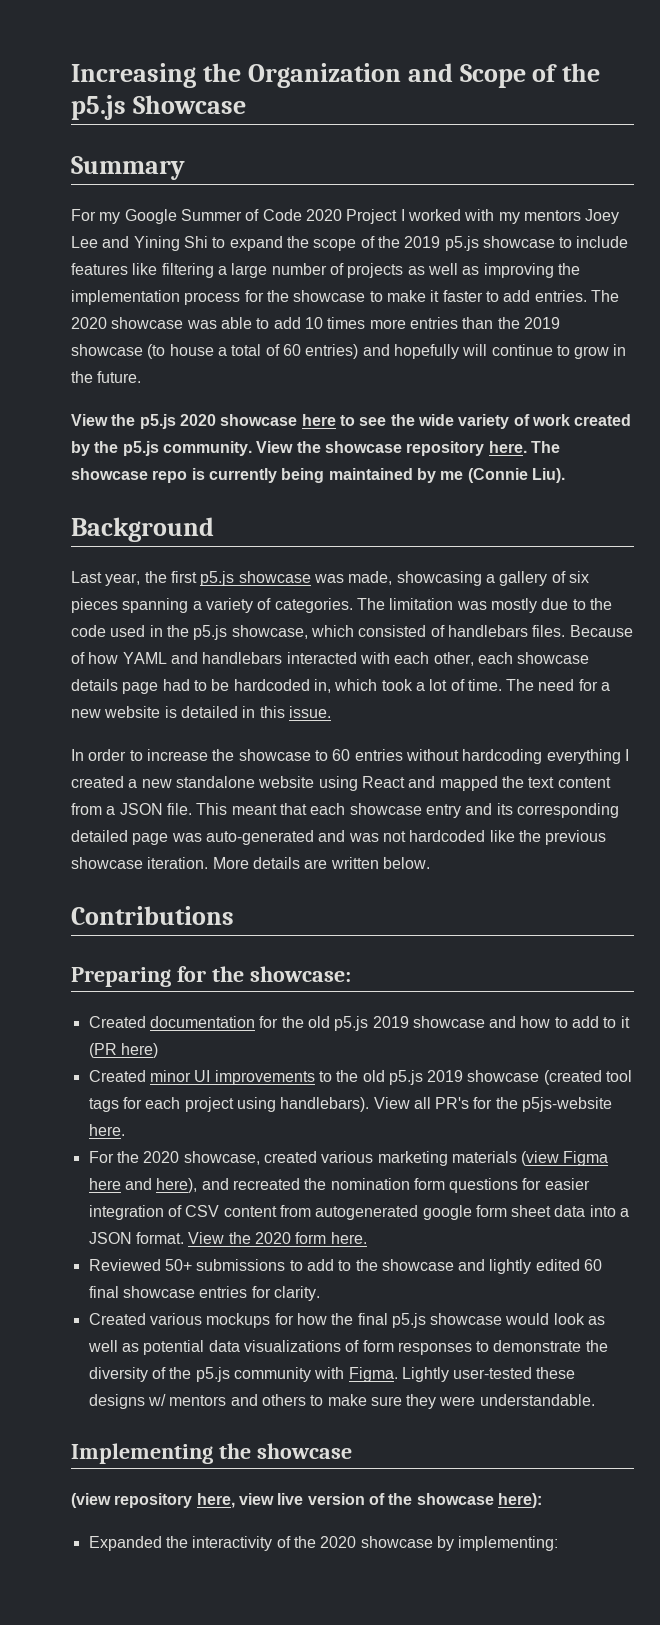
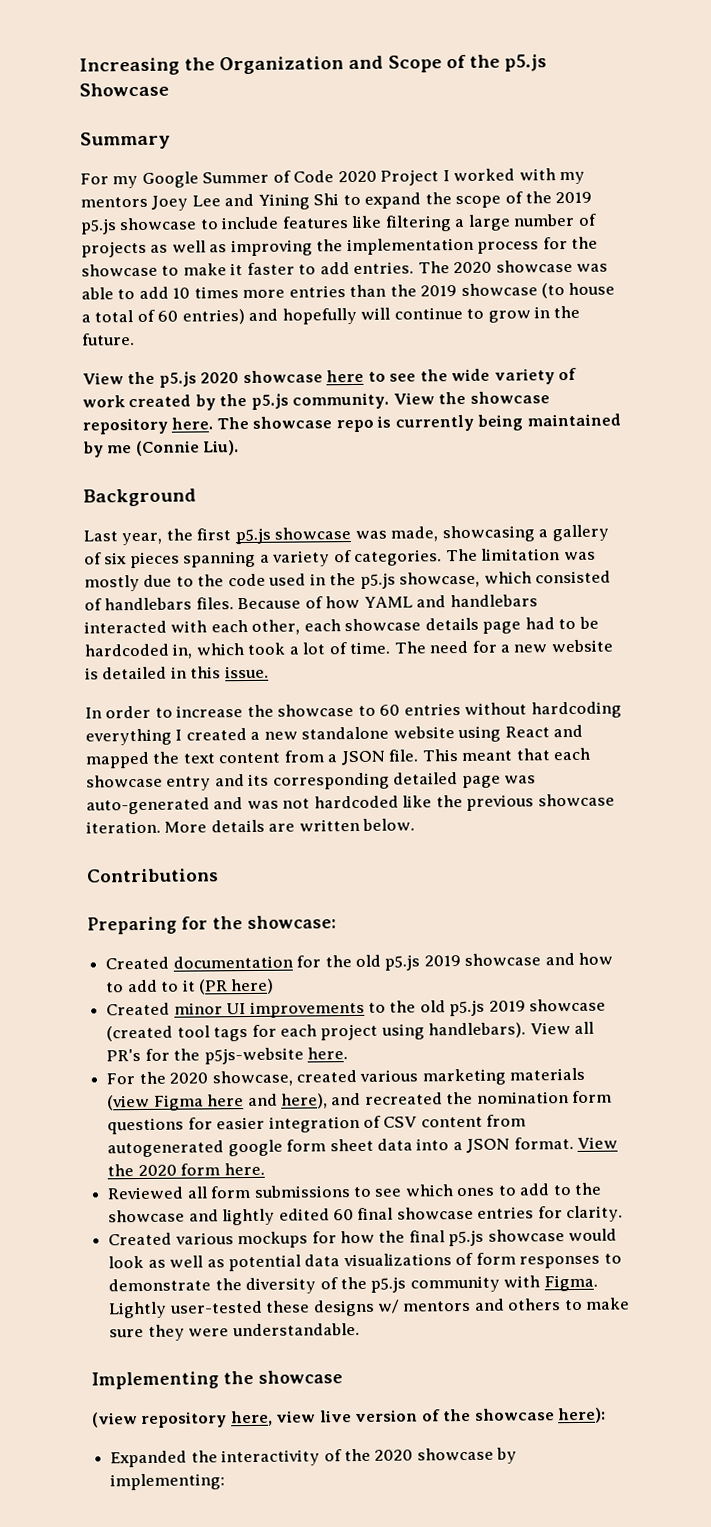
[164,1259,286,1271] 50+ submissions -> [186,1184,496,1199] all form submissions to see which ones

